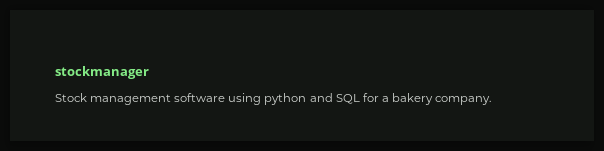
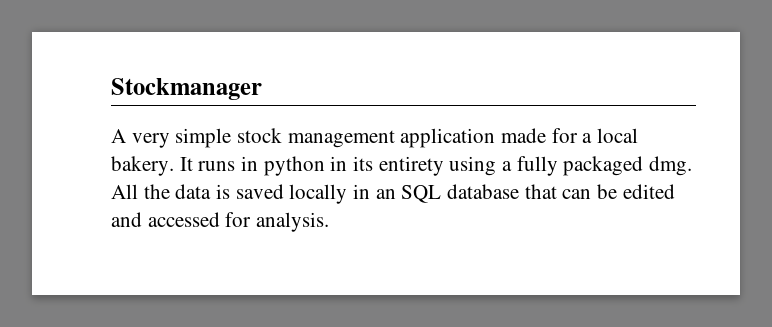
[55,66,149,79] [55,93,492,105] stockmanager // Stock management software using python and SQL for a bakery company. -> [111,78,262,100] [111,128,639,148] [111,156,693,176] [111,184,675,204] [111,212,330,232] Stockmanager // A very simple stock management application made for a local bakery. It runs in python in its entirety using a fully packaged dmg. All the data is saved locally in an SQL database that can be edited and accessed for analysis.

